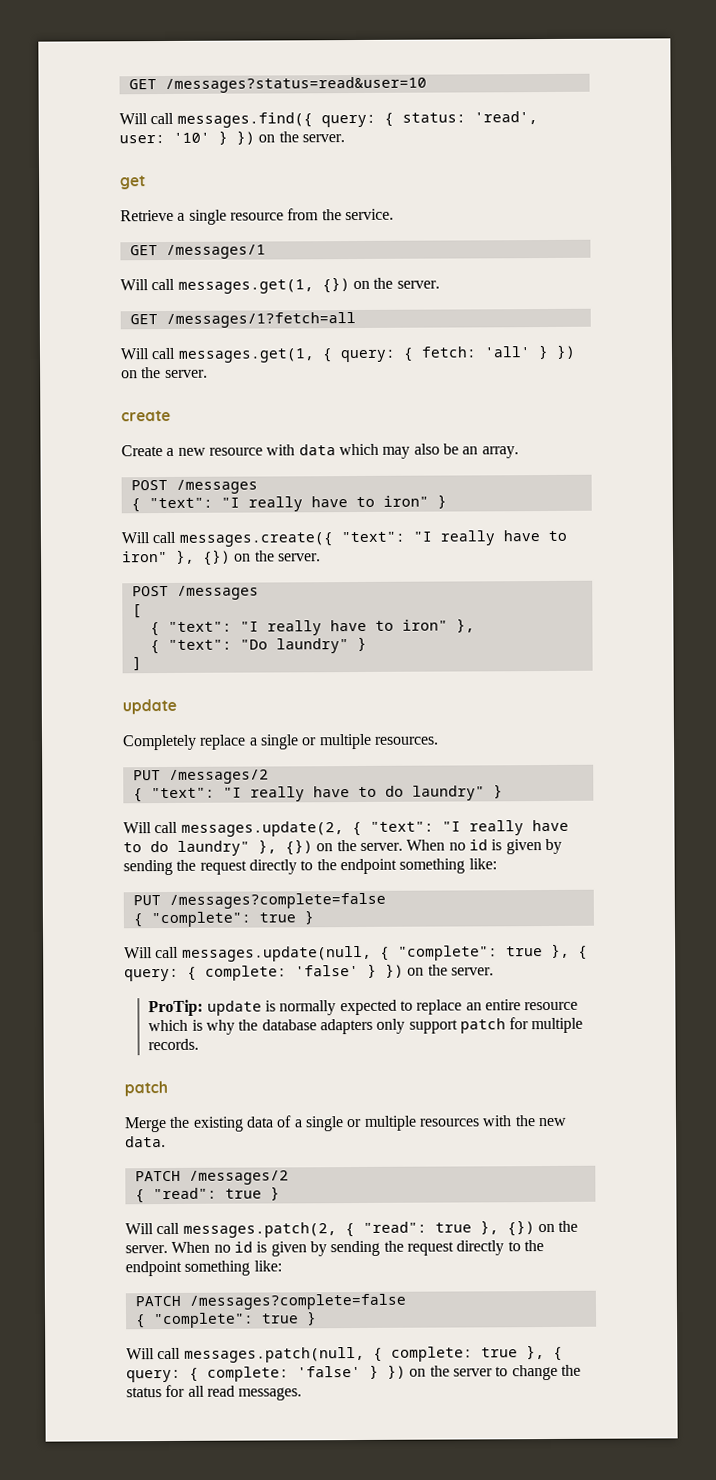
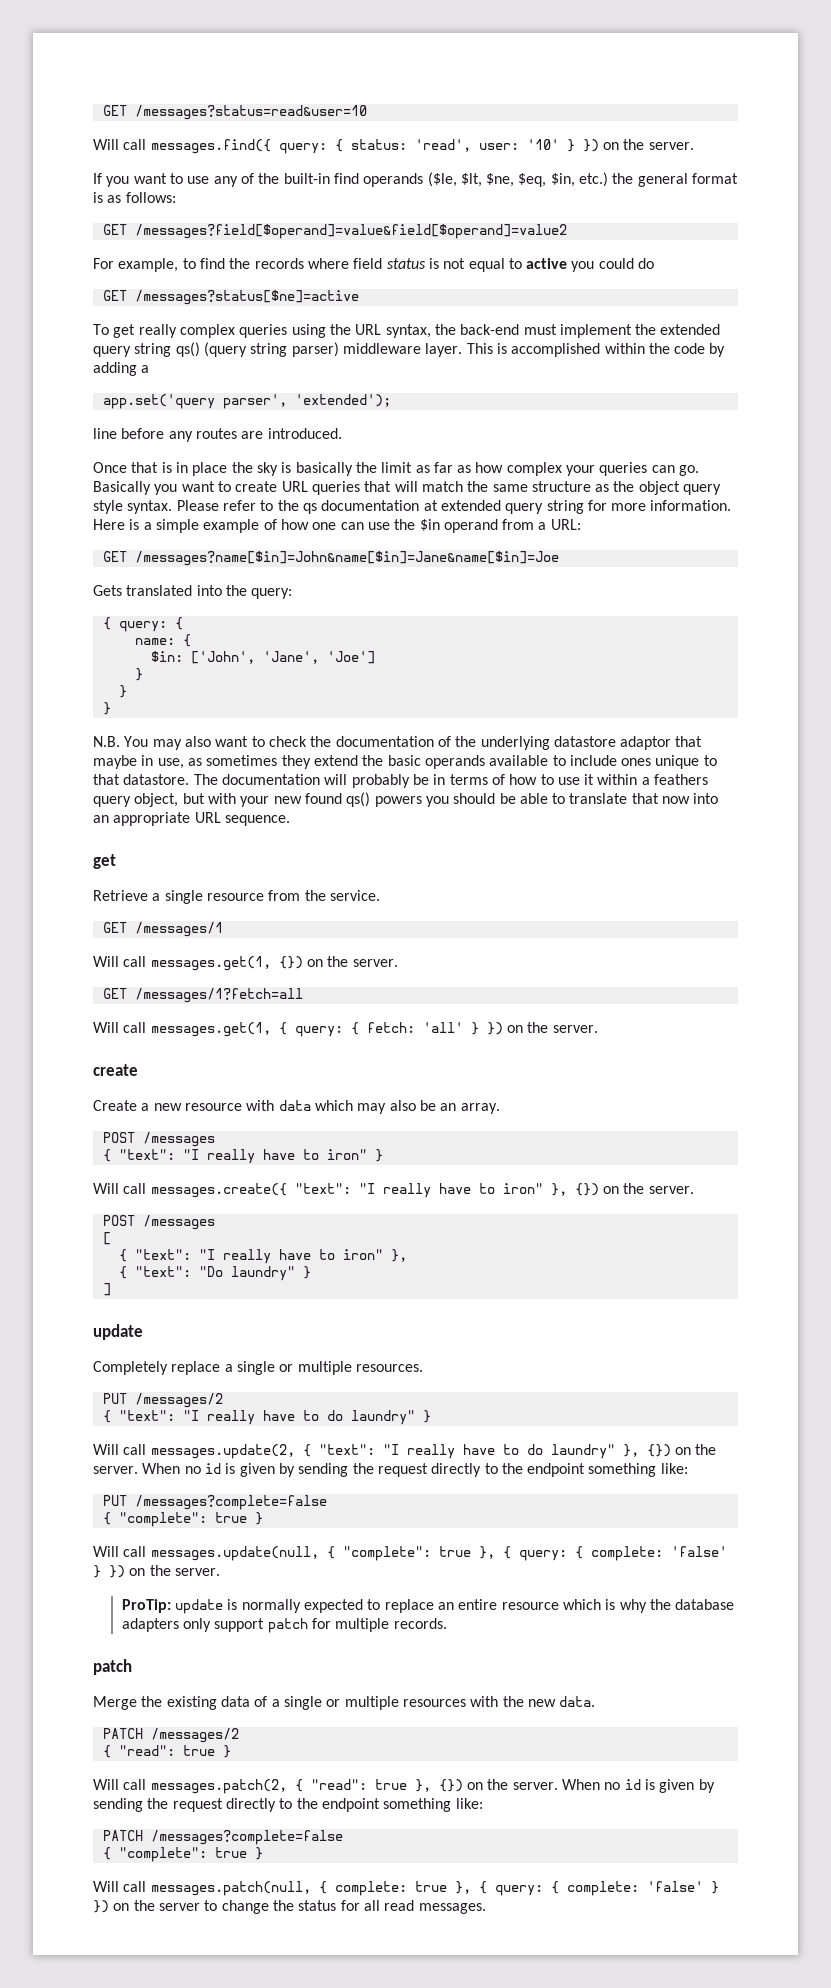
(345, 138) none -> [93,172,739,187] [93,192,176,203] [102,224,567,239] [93,258,655,272] [102,290,359,305] [93,324,721,338] [93,342,726,357] [93,362,150,376] [102,394,391,409] [93,428,342,442] [93,462,700,476] [93,481,722,495] [93,500,732,514] [93,519,581,533] [102,551,559,566] [93,585,293,599] [102,617,183,632] [134,634,191,647] [150,651,375,664] [134,668,143,681] [118,685,127,698] [102,702,111,715] [93,736,703,750] [93,755,717,769] [93,774,709,788] [93,792,719,807] [93,812,290,826] // If you want to use any of the built-in find operands ($le, $lt, $ne, $eq, $in, etc.) the general format is as follows: // GET /messages?field[$operand]=value&field[$operand]=value2 // For example, to find the records where field status is not equal to active you could do // GET /messages?status[$ne]=active // To get really complex queries using the URL syntax, the back-end must implement the extended query string qs() (query string parser) middleware layer. This is accomplished within the code by adding a // app.set('query parser', 'extended'); // line before any routes are introduced. // Once that is in place the sky is basically the limit as far as how complex your queries can go. Basically you want to create URL queries that will match the same structure as the object query style syntax. Please refer to the qs documentation at extended query string for more information. Here is a simple example of how one can use the $in operand from a URL: // GET /messages?name[$in]=John&name[$in]=Jane&name[$in]=Joe // Gets translated into the query: // { query: { // name: { // $in: ['John', 'Jane', 'Joe'] // } // } // } // N.B. You may also want to check the documentation of the underlying datastore adaptor that maybe in use, as sometimes they extend the basic operands available to include ones unique to that datastore. The documentation will probably be in terms of how to use it within a feathers query object, but with your new found qs() powers you should be able to translate that now into an appropriate URL sequence.

